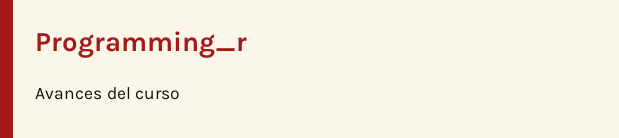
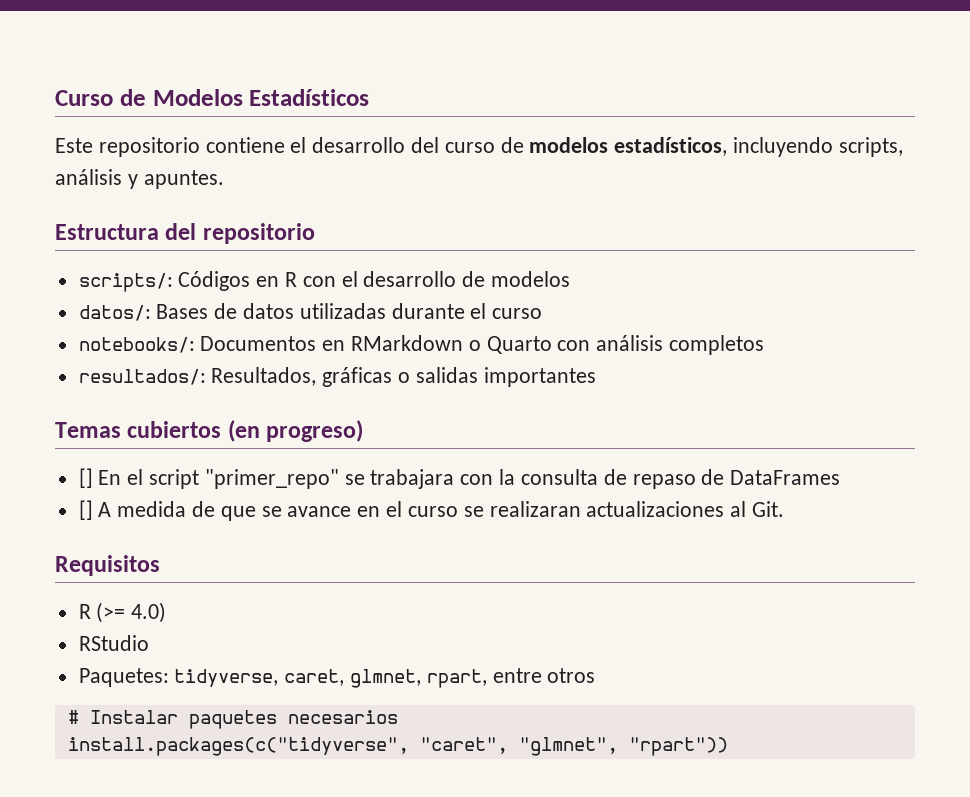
[35,31,247,58] [35,87,181,100] Programming_r // Avances del curso -> [55,89,370,106] [55,137,903,157] [55,169,224,189] [55,223,315,244] [78,271,571,292] [78,303,543,321] [78,335,765,355] [78,367,596,387] [55,420,364,442] [78,468,841,489] [78,500,784,521] [55,555,160,576] [78,602,167,623] [78,635,149,651] [78,668,596,688] [67,710,398,729] [67,737,728,756] Curso de Modelos Estadísticos // Este repositorio contiene el desarrollo del curso de modelos estadísticos, incluyendo scripts, análisis y apuntes. // Estructura del repositorio // scripts/: Códigos en R con el desarrollo de modelos // datos/: Bases de datos utilizadas durante el curso // notebooks/: Documentos en RMarkdown o Quarto con análisis completos // resultados/: Resultados, gráficas o salidas importantes // Temas cubiertos (en progreso) // [] En el script "primer_repo" se trabajara con la consulta de repaso de DataFrames // [] A medida de que se avance en el curso se realizaran actualizaciones al Git. // Requisitos // R (>= 4.0) // RStudio // Paquetes: tidyverse, caret, glmnet, rpart, entre otros // # Instalar paquetes necesarios // install.packages(c("tidyverse", "caret", "glmnet", "rpart"))

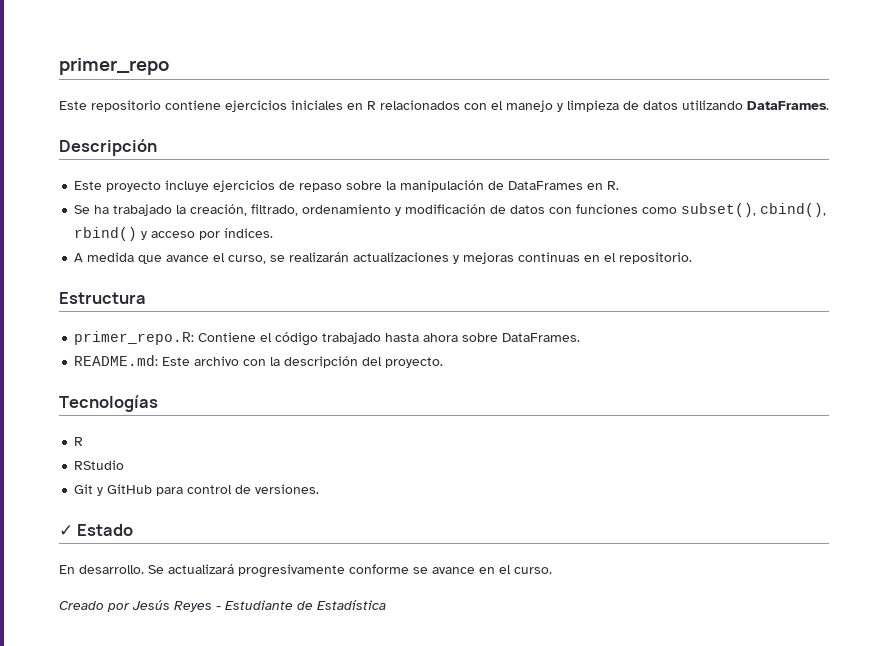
[55,89,370,106] Curso de Modelos Estadísticos -> [59,58,169,75] primer_repo
[290,137,903,157] [55,169,224,189] [55,223,315,244] [78,271,571,292] [78,303,543,321] [78,335,765,355] [78,367,596,387] [55,420,364,442] [78,468,841,489] [78,500,784,521] [55,555,160,576] [78,602,167,623] [78,635,149,651] [78,668,596,688] [67,710,398,729] [67,737,728,756] el desarrollo del curso de modelos estadísticos, incluyendo scripts, análisis y apuntes. // Estructura del repositorio // scripts/: Códigos en R con el desarrollo de modelos // datos/: Bases de datos utilizadas durante el curso // notebooks/: Documentos en RMarkdown o Quarto con análisis completos // resultados/: Resultados, gráficas o salidas importantes // Temas cubiertos (en progreso) // [] En el script "primer_repo" se trabajara con la consulta de repaso de DataFrames // [] A medida de que se avance en el curso se realizaran actualizaciones al Git. // Requisitos // R (>= 4.0) // RStudio // Paquetes: tidyverse, caret, glmnet, rpart, entre otros // # Instalar paquetes necesarios // install.packages(c("tidyverse", "caret", "glmnet", "rpart")) -> [225,100,829,112] [59,139,157,156] [74,180,620,192] [74,203,827,217] [74,227,274,241] [74,252,693,264] [59,292,146,304] [74,331,581,346] [74,355,444,368] [59,395,158,412] [74,437,84,446] [74,460,125,470] [74,484,320,496] [59,524,134,536] [59,564,552,578] [59,600,386,612] ejercicios iniciales en R relacionados con el manejo y limpieza de datos utilizando DataFrames. // Descripción // Este proyecto incluye ejercicios de repaso sobre la manipulación de DataFrames en R. // Se ha trabajado la creación, filtrado, ordenamiento y modificación de datos con funciones como subset(), cbind(), rbind() y acceso por índices. // A medida que avance el curso, se realizarán actualizaciones y mejoras continuas en el repositorio. // Estructura // primer_repo.R: Contiene el código trabajado hasta ahora sobre DataFrames. // README.md: Este archivo con la descripción del proyecto. // Tecnologías // R // RStudio // Git y GitHub para control de versiones. // ✓ Estado // En desarrollo. Se actualizará progresivamente conforme se avance en el curso. // Creado por Jesús Reyes - Estudiante de Estadística

